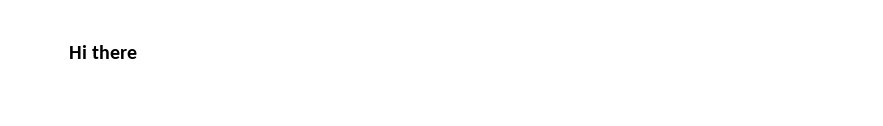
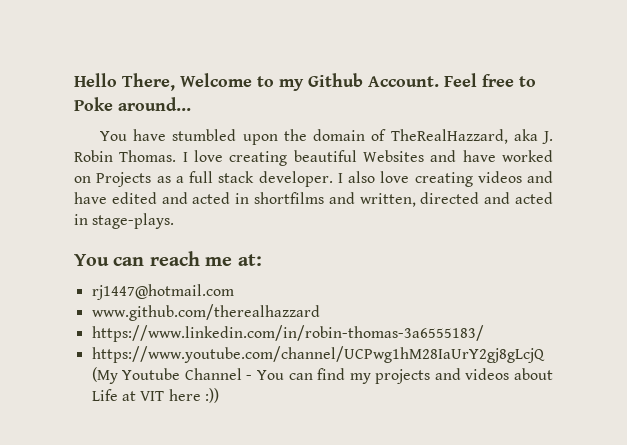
[69,45,138,59] Hi there -> [74,73,536,91] [74,97,191,111] [100,129,553,145] [74,150,553,166] [74,171,553,187] [74,192,554,207] [74,213,175,229] [74,251,262,266] [91,284,234,300] [91,304,320,321] [91,325,484,342] [91,346,545,363] [91,367,553,384] [91,388,219,403] Hello There, Welcome to my Github Account. Feel free to Poke around... // You have stumbled upon the domain of TheRealHazzard, aka J. Robin Thomas. I love creating beautiful Websites and have worked on Projects as a full stack developer. I also love creating videos and have edited and acted in shortfilms and written, directed and acted in stage-plays. // You can reach me at: // rj1447@hotmail.com // www.github.com/therealhazzard // https://www.linkedin.com/in/robin-thomas-3a6555183/ // https://www.youtube.com/channel/UCPwg1hM28IaUrY2gj8gLcjQ (My Youtube Channel - You can find my projects and videos about Life at VIT here :))

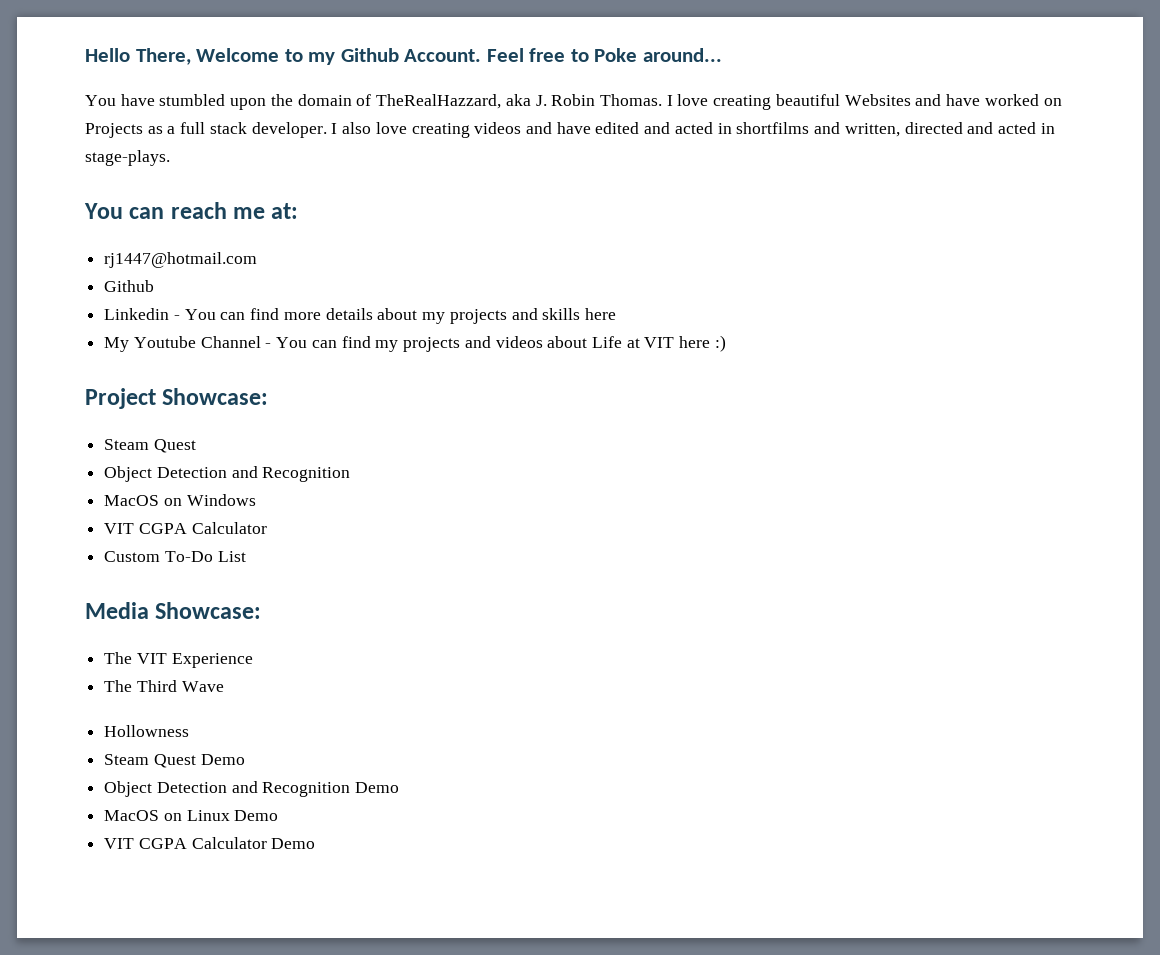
[91,304,320,321] [91,325,484,342] [91,346,545,363] [91,367,118,384] www.github.com/therealhazzard // https://www.linkedin.com/in/robin-thomas-3a6555183/ // https://www.youtube.com/channel/UCPwg1hM28IaUrY2gj8gLcjQ (My -> [104,280,155,292] [104,308,616,324] [104,337,130,352] Github // Linkedin - You can find more details about my projects and skills here // My
[204,388,219,403] :)) -> [714,335,726,352] [85,388,269,409] [104,439,196,453] [104,466,351,482] [104,494,256,506] [104,522,267,534] [104,551,246,562] [85,602,262,619] [104,652,253,668] [104,680,224,692] [104,725,190,737] [104,754,245,768] [104,781,400,797] [104,810,279,821] [104,837,316,849] :) // Project Showcase: // Steam Quest // Object Detection and Recognition // MacOS on Windows // VIT CGPA Calculator // Custom To-Do List // Media Showcase: // The VIT Experience // The Third Wave // Hollowness // Steam Quest Demo // Object Detection and Recognition Demo // MacOS on Linux Demo // VIT CGPA Calculator Demo

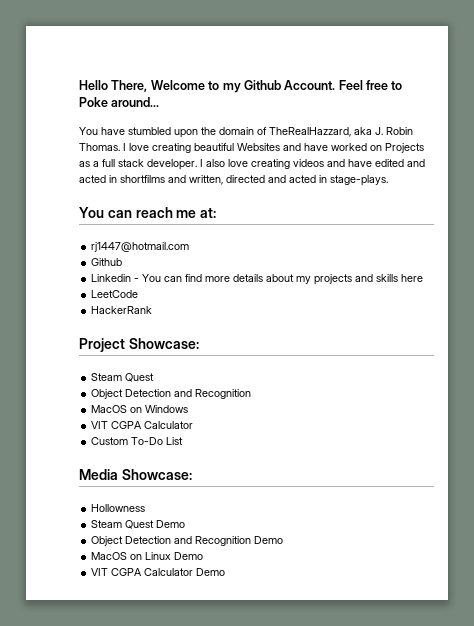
[104,335,726,352] My Youtube Channel - You can find my projects and videos about Life at VIT here :) -> [91,290,139,298] [91,306,153,314] LeetCode // HackerRank
[104,652,253,668] [104,680,224,692] // The VIT Experience // The Third Wave -> (192, 474) none

